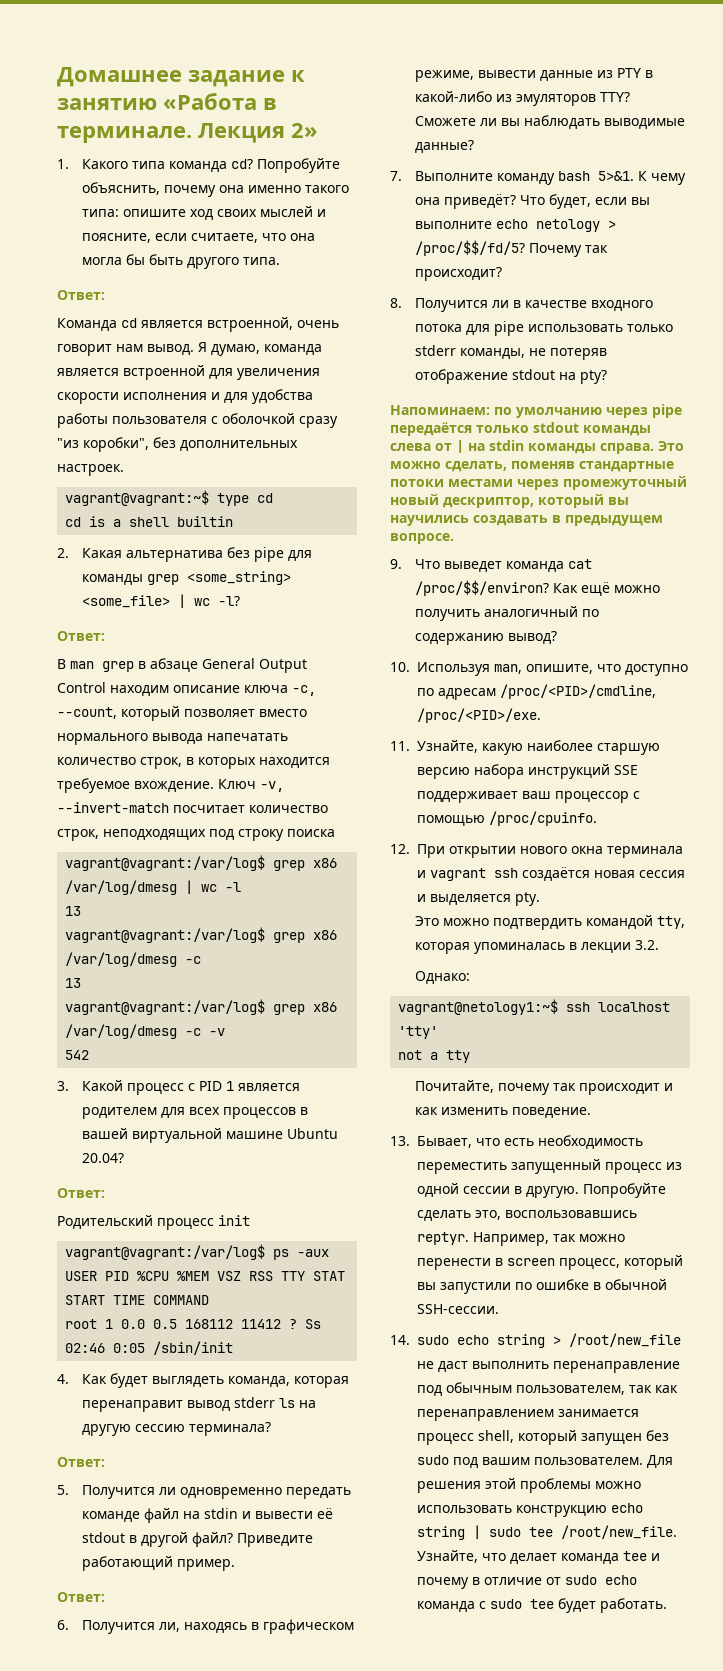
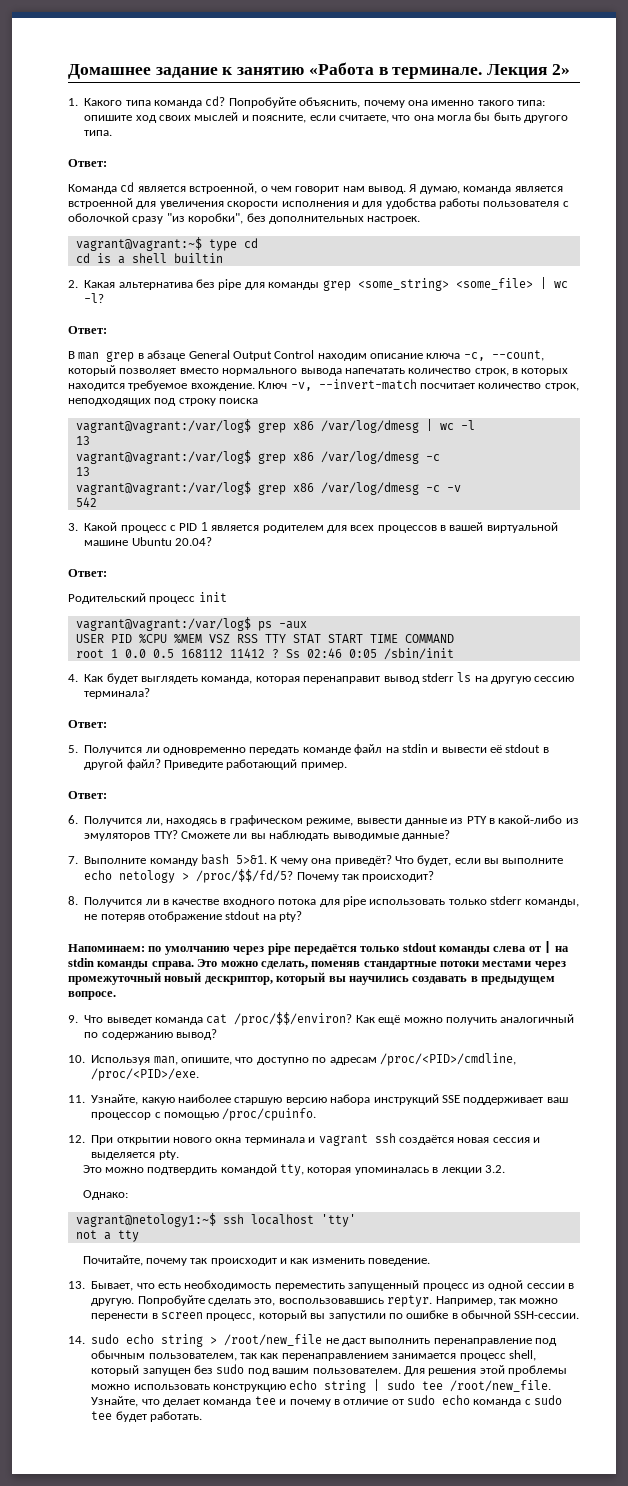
[297,320,339,328] очень -> [260,186,292,192] о чем

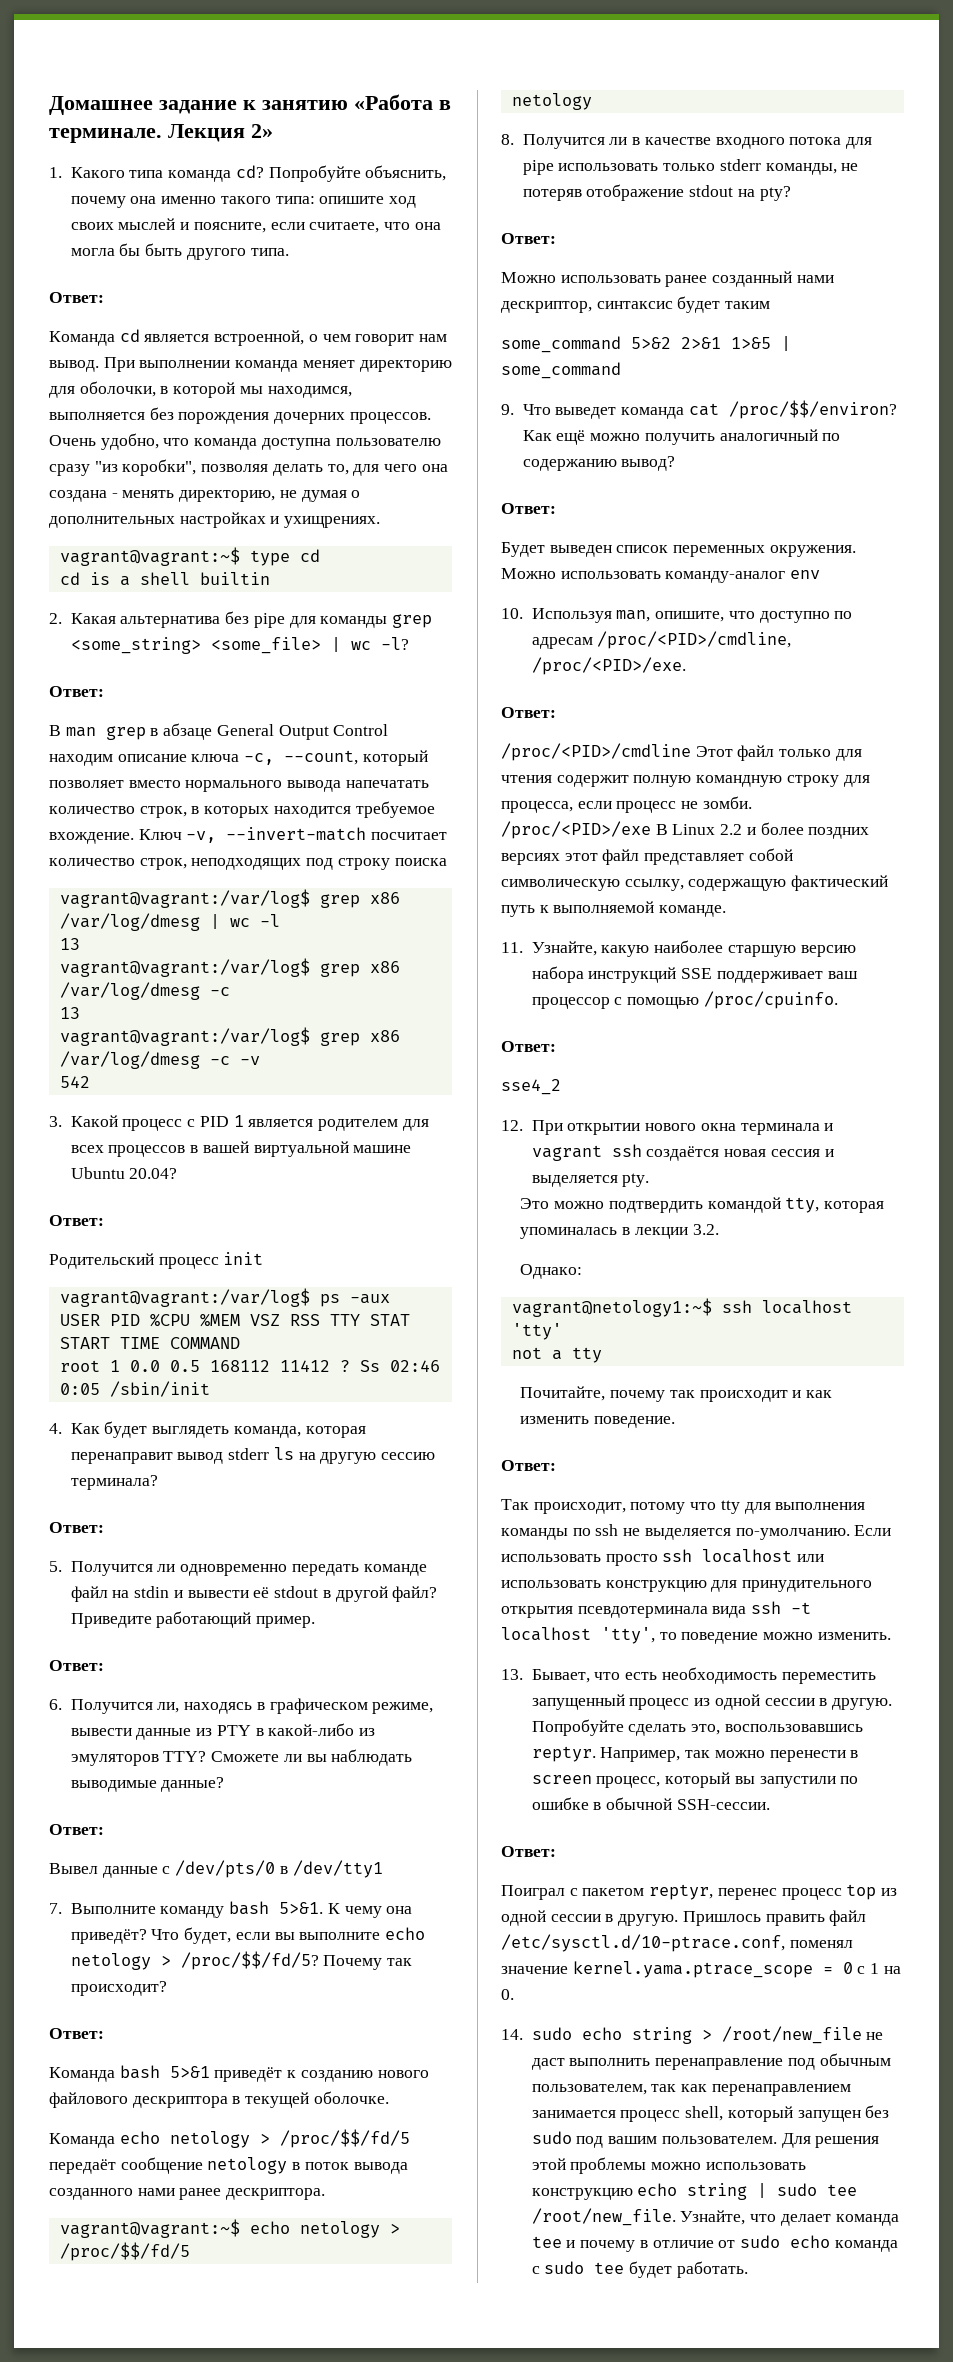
[409,184,563,194] [68,198,569,209] [68,213,421,224] Я думаю, команда является встроенной для увеличения скорости исполнения и для удобства работы пользователя с оболочкой сразу "из коробки", без дополнительных настроек. -> [103,357,452,372] [49,381,352,398] [49,407,431,424] [49,433,441,450] [49,459,448,476] [49,490,361,502] [49,512,381,528] При выполнении команда меняет директорию для оболочки, в которой мы находимся, выполняется без порождения дочерних процессов. Очень удобно, что команда доступна пользователю сразу "из коробки", позволяя делать то, для чего она создана - менять директорию, не думая о дополнительных настройках и ухищрениях.
(450, 835) none -> [49,1824,104,1835] [49,1860,383,1878] // Ответ: // Вывел данные с /dev/pts/0 в /dev/tty1
(435, 876) none -> [49,2028,104,2039] [49,2065,429,2082] [49,2091,389,2108] [49,2129,410,2148] [49,2157,408,2174] [49,2188,326,2200] [59,2219,400,2238] [59,2242,190,2261] [511,93,592,110] // Ответ: // Команда bash 5>&1 приведёт к созданию нового файлового дескриптора в текущей оболочке. // Команда echo netology > /proc/$$/fd/5 передаёт сообщение netology в поток вывода созданного нами ранее дескриптора. // vagrant@vagrant:~$ echo netology > /proc/$$/fd/5 // netology
[68,941,569,955] [68,958,566,970] [68,972,555,985] [68,991,116,1000] Напоминаем: по умолчанию через pipe передаётся только stdout команды слева от | на stdin команды справа. Это можно сделать, поменяв стандартные потоки местами через промежуточный новый дескриптор, который вы научились создавать в предыдущем вопросе. -> [501,233,556,244] [501,271,834,287] [501,296,771,313] [501,336,791,353] [501,362,621,379] Ответ: // Можно использовать ранее созданный нами дескриптор, синтаксис будет таким // some_command 5>&2 2>&1 1>&5 | some_command
(217, 1034) none -> [501,503,556,514] [501,542,856,557] [501,568,821,583] // Ответ: // Будет выведен список переменных окружения. Можно использовать команду-аналог env
(200, 1074) none -> [501,707,556,718] [501,743,862,761] [501,775,870,787] [501,796,752,813] [501,821,870,839] [501,848,793,865] [501,875,889,891] [501,901,727,917] // Ответ: // /proc/<PID>/cmdline Этот файл только для чтения содержит полную командную строку для процесса, если процесс не зомби. /proc/<PID>/exe В Linux 2.2 и более поздних версиях этот файл представляет собой символическую ссылку, содержащую фактический путь к выполняемой команде.
(317, 1114) none -> [501,1041,556,1052] [501,1079,561,1095] // Ответ: // sse4_2
(431, 1262) none -> [501,1460,556,1471] [501,1499,866,1514] [501,1524,892,1540] [501,1549,825,1566] [501,1580,873,1592] [501,1601,812,1618] [501,1627,891,1644] // Ответ: // Так происходит, потому что tty для выполнения команды по ssh не выделяется по-умолчанию. Если использовать просто ssh localhost или использовать конструкцию для принудительного открытия псевдотерминала вида ssh -t localhost 'tty', то поведение можно изменить.
(580, 1315) none -> [501,1846,556,1857] [501,1884,898,1900] [501,1910,867,1926] [501,1934,853,1952] [501,1961,901,1978] [501,1989,514,2000] // Ответ: // Поиграл с пакетом reptyr, перенес процесс top из одной сессии в другую. Пришлось править файл /etc/sysctl.d/10-ptrace.conf, поменял значение kernel.yama.ptrace_scope = 0 c 1 на 0.

